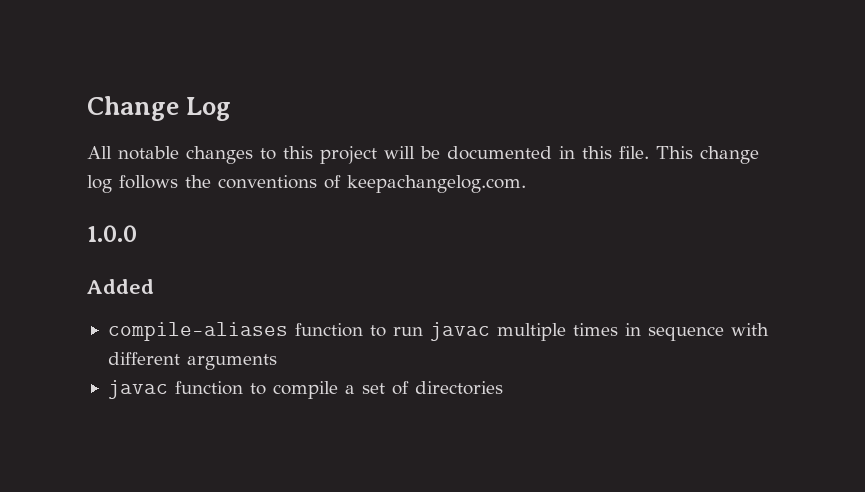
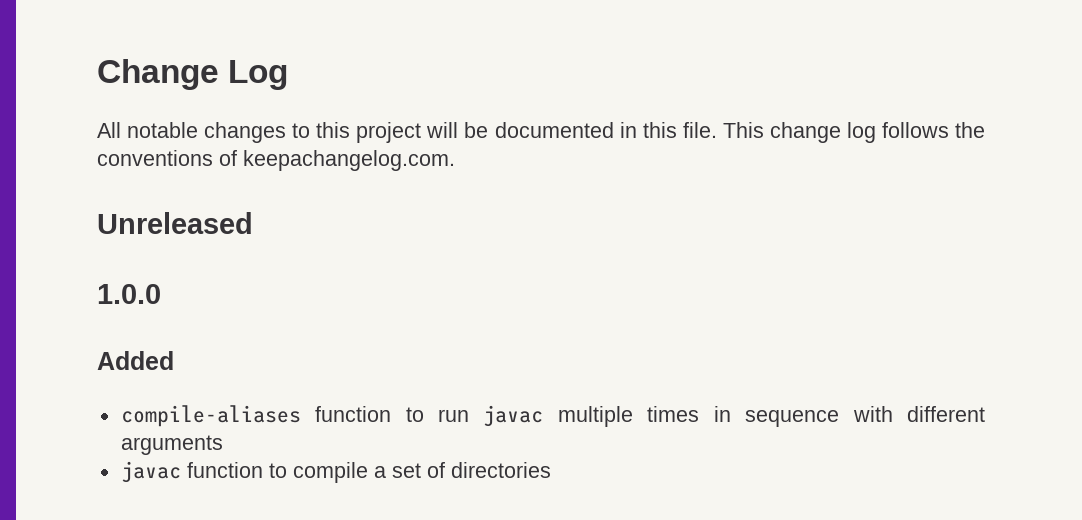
(526, 184) none -> [97,212,253,234] // Unreleased

